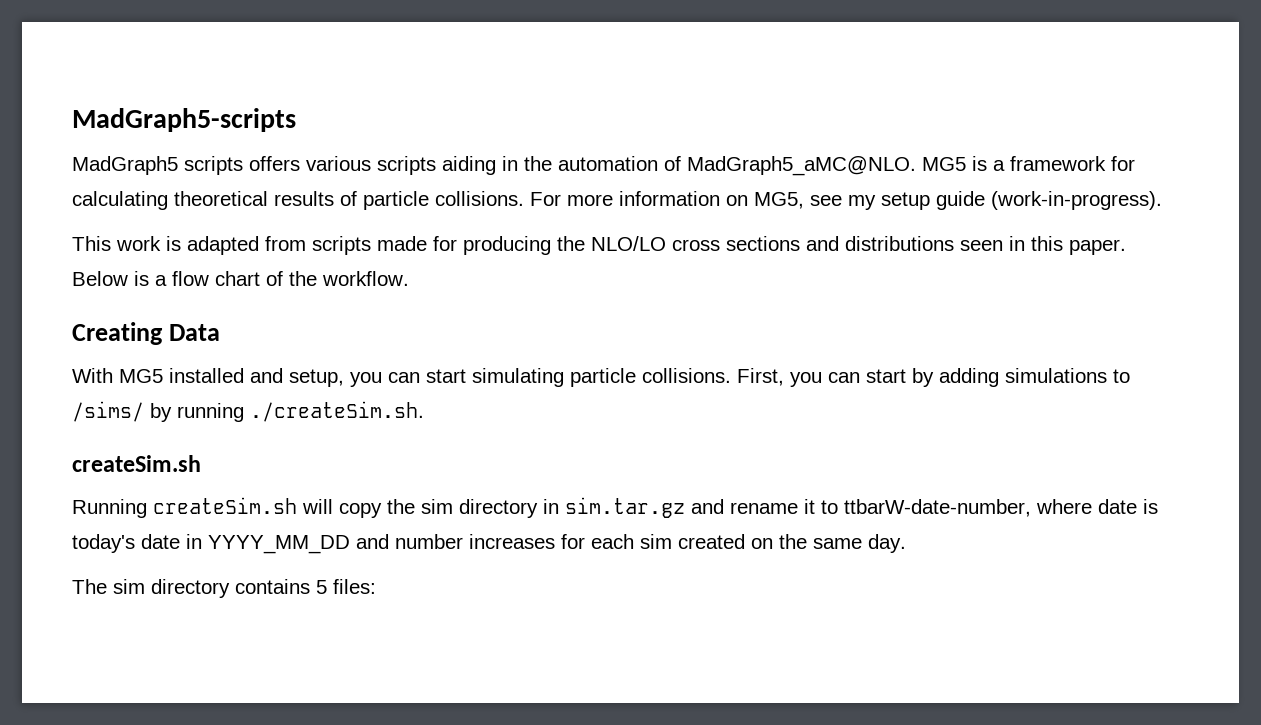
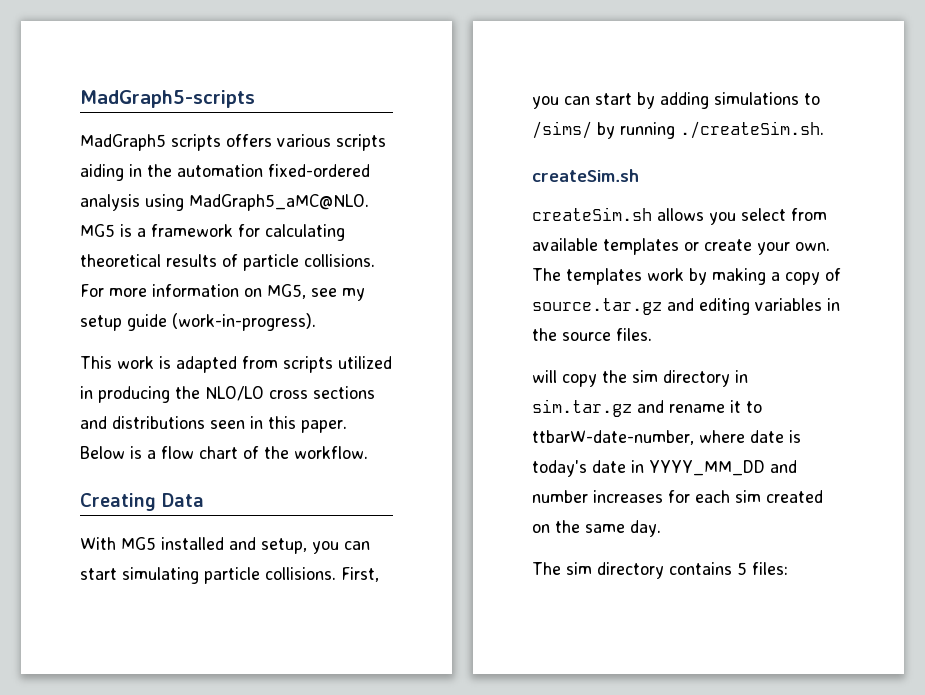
[664,156,681,171] of -> [268,164,370,177] [80,194,184,211] fixed-ordered analysis using
[377,236,457,251] made for -> [338,356,392,369] [80,386,93,399] utilized in
[72,497,297,518] Running createSim.sh -> [532,207,827,225] [532,238,830,255] [532,268,841,285] [532,298,840,315] [532,328,652,341] createSim.sh allows you select from available templates or create your own. The templates work by making a copy of source.tar.gz and editing variables in the source files. //

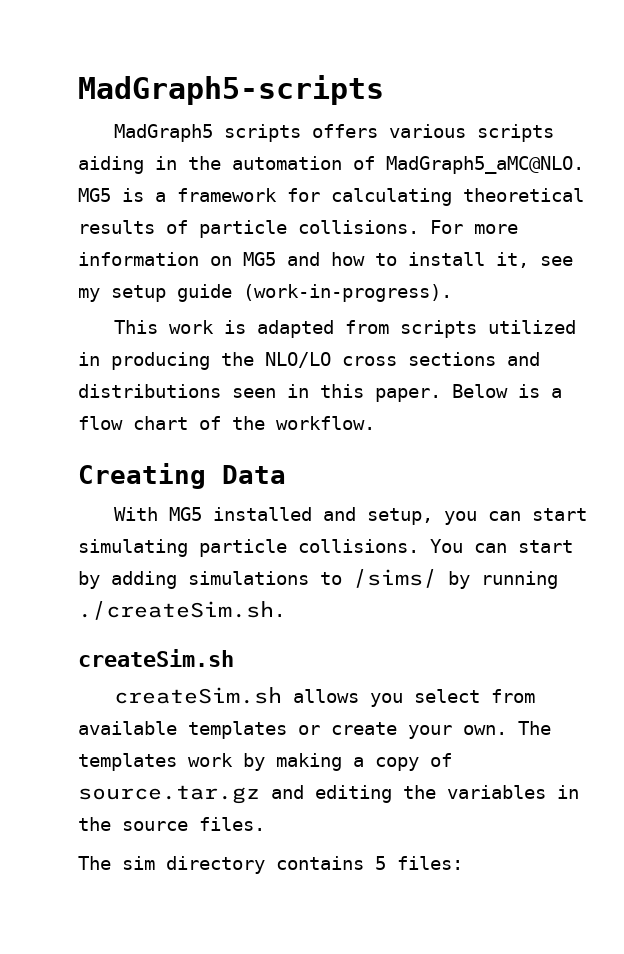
[268,164,370,177] [80,194,184,211] fixed-ordered analysis using -> [353,156,375,170] of
[267,284,306,299] MG5, -> [243,252,529,268] MG5 and how to install it,
[341,567,379,582] [532,96,559,109] First, you -> [430,539,463,553] You
(750, 306) none -> [403,785,436,799] the
[532,370,748,387] [532,399,762,417] [532,430,801,445] [532,460,797,477] [532,490,823,503] [532,520,661,537] // will copy the sim directory in sim.tar.gz and rename it to ttbarW-date-number, where date is today's date in YYYY_MM_DD and number increases for each sim created on the same day. -> (265, 824) none

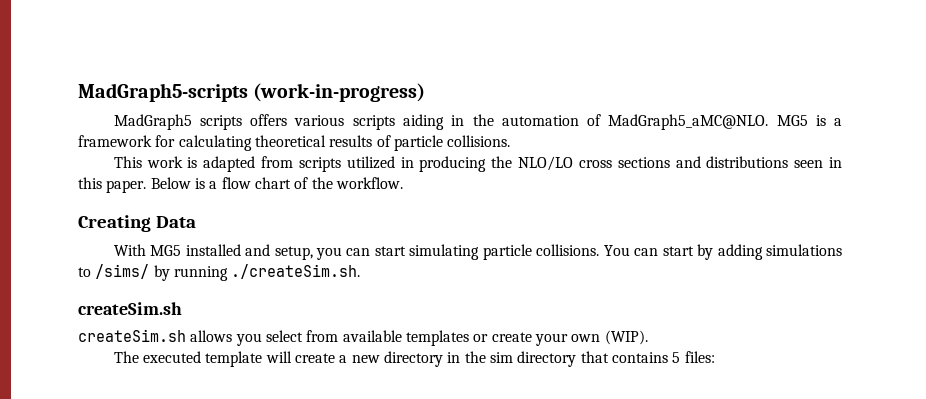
(384, 90) none -> [253,83,426,102] (work-in-progress)
[430,220,518,234] [78,252,573,268] [78,284,452,302] For more information on MG5 and how to install it, see my setup guide (work-in-progress). -> (511, 141) none
[463,721,551,735] [78,753,452,771] [78,785,579,804] [78,817,265,831] [78,856,111,870] own. The templates work by making a copy of source.tar.gz and editing the variables in the source files. // The -> [571,330,648,345] [113,351,486,367] own (WIP). // The executed template will create a new directory in the
(265, 865) none -> [580,351,609,363] that

